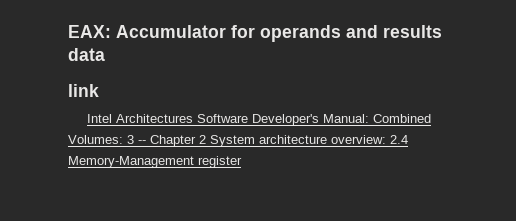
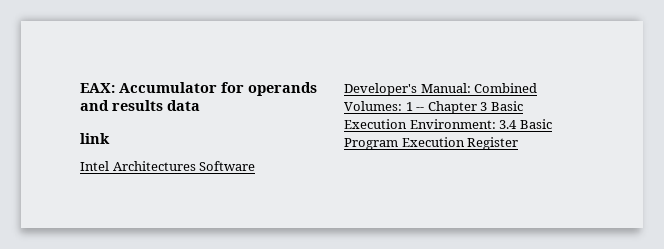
[127,135,134,144] 3 -> [405,102,413,111] 1
[199,135,408,147] [68,156,242,168] 2 System architecture overview: 2.4 Memory-Management register -> [480,101,523,111] [344,119,552,129] [344,137,519,150] 3 Basic Execution Environment: 3.4 Basic Program Execution Register

